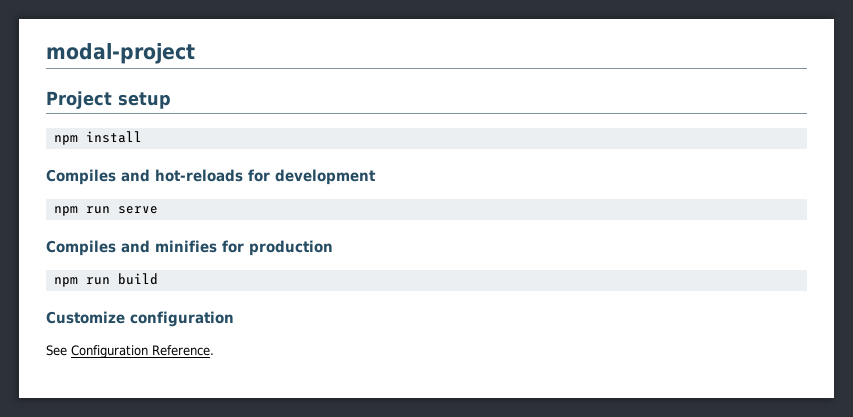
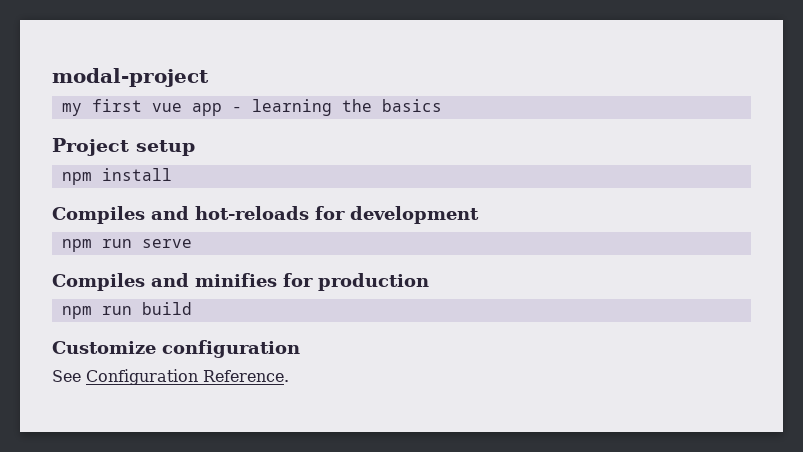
(195, 53) none -> [61,99,442,116] // my first vue app - learning the basics

